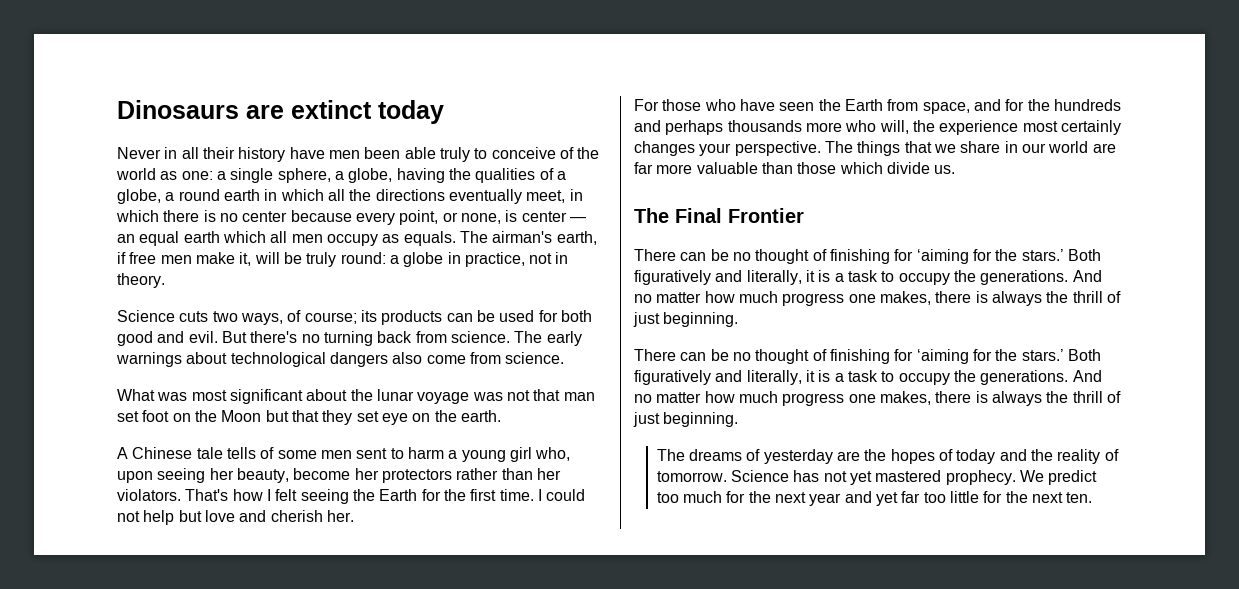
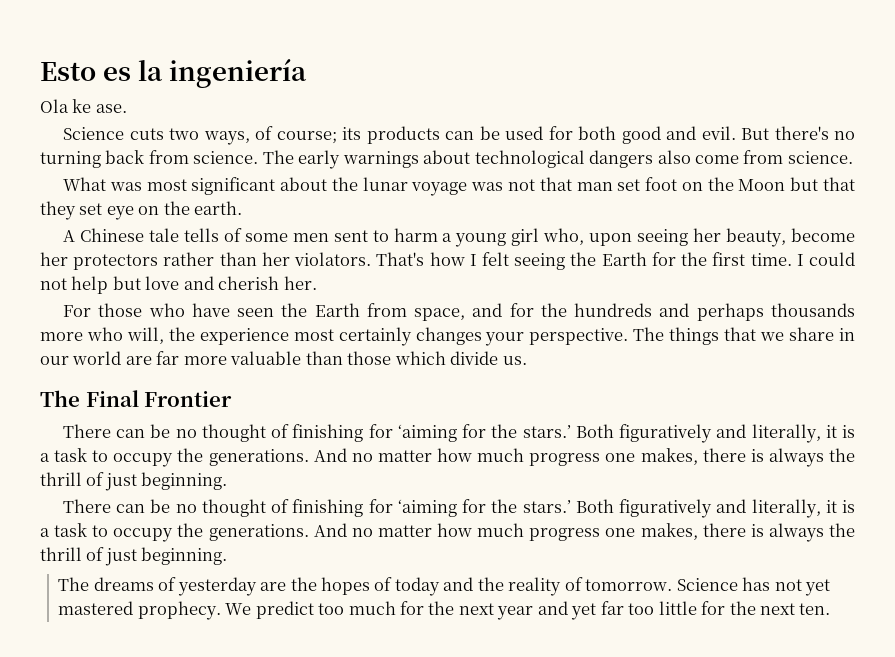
[117,100,444,124] [117,147,600,162] [116,168,566,183] [117,189,583,204] [116,210,586,225] [117,231,597,246] [117,252,569,267] [117,273,165,288] Dinosaurs are extinct today // Never in all their history have men been able truly to conceive of the world as one: a single sphere, a globe, having the qualities of a globe, a round earth in which all the directions eventually meet, in which there is no center because every point, or none, is center — an equal earth which all men occupy as equals. The airman's earth, if free men make it, will be truly round: a globe in practice, not in theory. -> [40,59,308,88] [40,99,127,113] Esto es la ingeniería // Ola ke ase.

